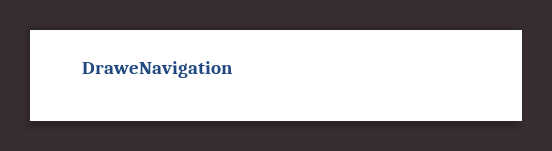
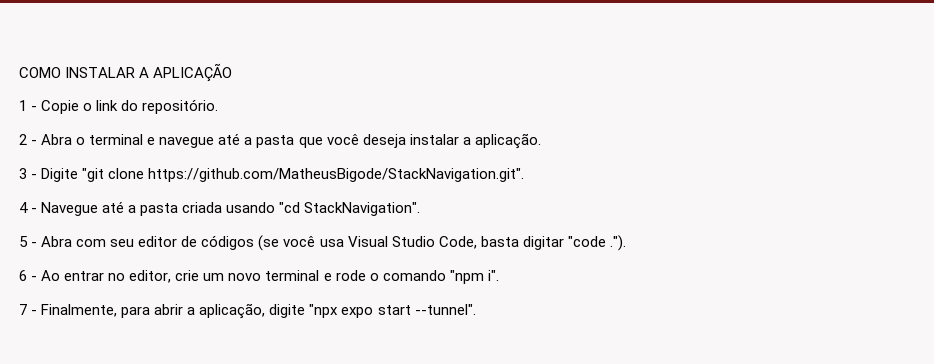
[82,61,233,78] DraweNavigation -> [19,63,233,82] [19,99,219,114] [19,133,541,149] [19,168,525,182] [19,201,421,216] [19,235,626,251] [19,270,499,284] [19,303,476,319] COMO INSTALAR A APLICAÇÃO // 1 - Copie o link do repositório. // 2 - Abra o terminal e navegue até a pasta que você deseja instalar a aplicação. // 3 - Digite "git clone https://github.com/MatheusBigode/StackNavigation.git". // 4 - Navegue até a pasta criada usando "cd StackNavigation". // 5 - Abra com seu editor de códigos (se você usa Visual Studio Code, basta digitar "code ."). // 6 - Ao entrar no editor, crie um novo terminal e rode o comando "npm i". // 7 - Finalmente, para abrir a aplicação, digite "npx expo start --tunnel".

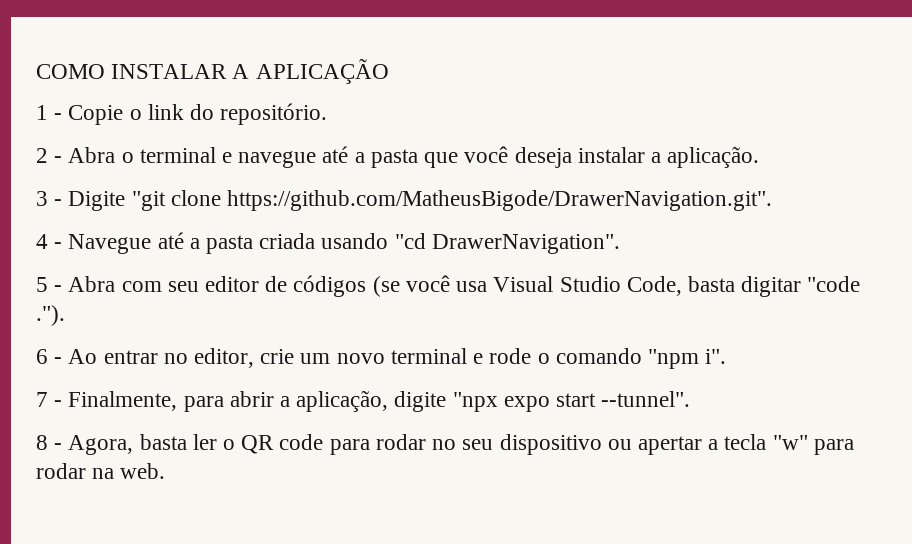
[148,168,525,182] https://github.com/MatheusBigode/StackNavigation.git". -> [227,190,773,211] https://github.com/MatheusBigode/DrawerNavigation.git".
[304,202,421,216] StackNavigation". -> [431,234,620,254] DrawerNavigation".
(476, 309) none -> [36,434,854,455] [36,463,166,479] // 8 - Agora, basta ler o QR code para rodar no seu dispositivo ou apertar a tecla "w" para rodar na web.

